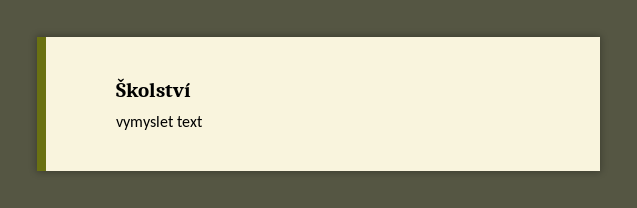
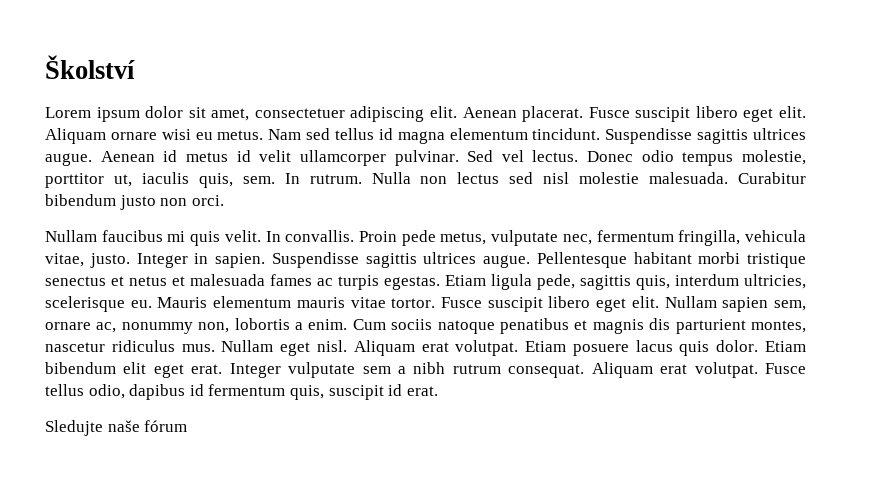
[116,116,204,130] vymyslet text -> [45,106,806,122] [45,128,806,144] [45,150,806,166] [45,172,807,188] [45,194,224,210] [45,230,806,246] [45,252,806,268] [45,274,806,290] [45,296,806,312] [45,318,806,334] [45,340,807,356] [45,362,807,378] [45,384,438,400] [45,420,188,436] Lorem ipsum dolor sit amet, consectetuer adipiscing elit. Aenean placerat. Fusce suscipit libero eget elit. Aliquam ornare wisi eu metus. Nam sed tellus id magna elementum tincidunt. Suspendisse sagittis ultrices augue. Aenean id metus id velit ullamcorper pulvinar. Sed vel lectus. Donec odio tempus molestie, porttitor ut, iaculis quis, sem. In rutrum. Nulla non lectus sed nisl molestie malesuada. Curabitur bibendum justo non orci. // Nullam faucibus mi quis velit. In convallis. Proin pede metus, vulputate nec, fermentum fringilla, vehicula vitae, justo. Integer in sapien. Suspendisse sagittis ultrices augue. Pellentesque habitant morbi tristique senectus et netus et malesuada fames ac turpis egestas. Etiam ligula pede, sagittis quis, interdum ultricies, scelerisque eu. Mauris elementum mauris vitae tortor. Fusce suscipit libero eget elit. Nullam sapien sem, ornare ac, nonummy non, lobortis a enim. Cum sociis natoque penatibus et magnis dis parturient montes, nascetur ridiculus mus. Nullam eget nisl. Aliquam erat volutpat. Etiam posuere lacus quis dolor. Etiam bibendum elit eget erat. Integer vulputate sem a nibh rutrum consequat. Aliquam erat volutpat. Fusce tellus odio, dapibus id fermentum quis, suscipit id erat. // Sledujte naše fórum

